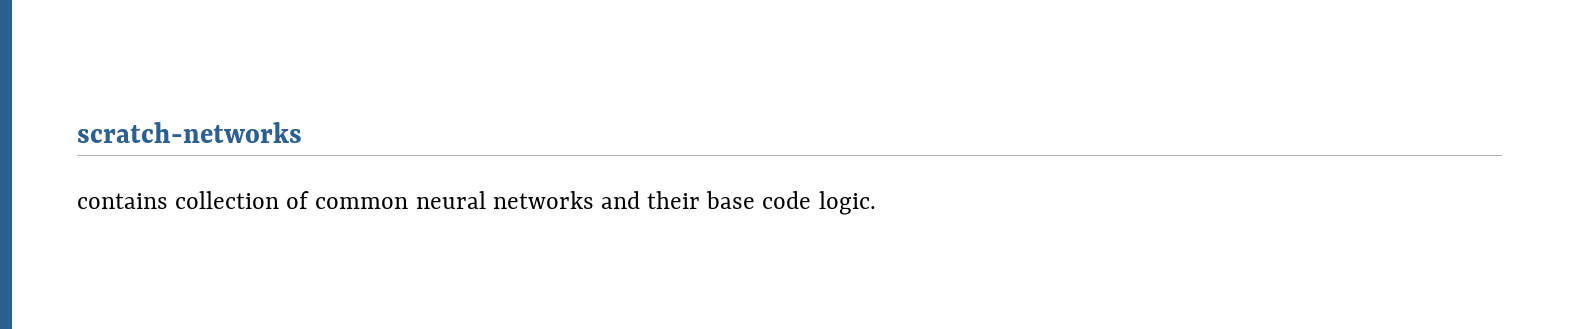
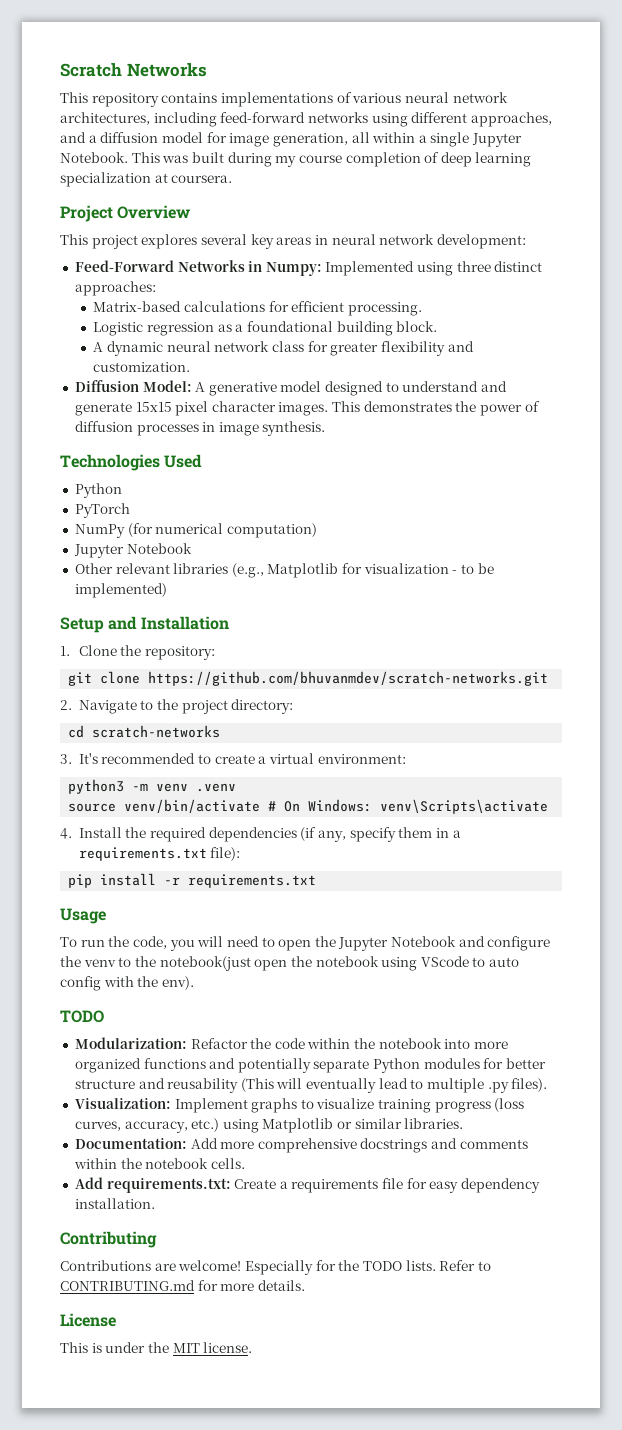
[77,122,302,143] [77,191,876,215] scratch-networks // contains collection of common neural networks and their base code logic. -> [60,63,207,77] [60,92,508,107] [60,112,552,127] [60,132,523,147] [60,152,532,167] [60,172,233,187] [60,205,192,222] [60,234,526,249] [74,260,543,276] [74,281,156,296] [93,301,423,316] [93,321,438,336] [93,341,474,356] [93,362,191,372] [74,380,508,396] [74,401,540,416] [74,421,326,436] [60,454,203,471] [74,483,122,498] [74,503,130,518] [74,523,317,538] [73,543,192,558] [74,563,494,578] [74,583,167,598] [60,616,229,633] [60,645,215,660] [68,671,549,686] [60,699,294,714] [68,725,221,738] [60,753,406,764] [68,779,237,794] [68,799,549,814] [60,827,461,842] [78,847,241,861] [68,873,317,888] [60,908,106,924] [60,936,551,951] [60,956,520,971] [60,976,194,991] [60,1010,104,1023] [74,1037,509,1049] [74,1058,547,1073] [74,1078,548,1093] [74,1098,525,1113] [74,1118,464,1133] [74,1138,528,1153] [73,1158,245,1169] [74,1177,541,1193] [74,1198,155,1209] [60,1231,157,1248] [60,1260,491,1275] [60,1280,305,1291] [60,1313,116,1327] [60,1342,253,1353] Scratch Networks // This repository contains implementations of various neural network architectures, including feed-forward networks using different approaches, and a diffusion model for image generation, all within a single Jupyter Notebook. This was built during my course completion of deep learning specialization at coursera. // Project Overview // This project explores several key areas in neural network development: // Feed-Forward Networks in Numpy: Implemented using three distinct approaches: // Matrix-based calculations for efficient processing. // Logistic regression as a foundational building block. // A dynamic neural network class for greater flexibility and customization. // Diffusion Model: A generative model designed to understand and generate 15x15 pixel character images. This demonstrates the power of diffusion processes in image synthesis. // Technologies Used // Python // PyTorch // NumPy (for numerical computation) // Jupyter Notebook // Other relevant libraries (e.g., Matplotlib for visualization - to be implemented) // Setup and Installation // 1. Clone the repository: // git clone https://github.com/bhuvanmdev/scratch-networks.git // 2. Navigate to the project directory: // cd scratch-networks // 3. It's recommended to create a virtual environment: // python3 -m venv .venv // source venv/bin/activate # On Windows: venv\Scripts\activate // 4. Install the required dependencies (if any, specify them in a requirements.txt file): // pip install -r requirements.txt // Usage // To run the code, you will need to open the Jupyter Notebook and configure the venv to the notebook(just open the notebook using VScode to auto config with the env). // TODO // Modularization: Refactor the code within the notebook into more organized functions and potentially separate Python modules for better structure and reusability (This will eventually lead to multiple .py files). // Visualization: Implement graphs to visualize training progress (loss curves, accuracy, etc.) using Matplotlib or similar libraries. // Documentation: Add more comprehensive docstrings and comments within the notebook cells. // Add requirements.txt: Create a requirements file for easy dependency installation. // Contributing // Contributions are welcome! Especially for the TODO lists. Refer to CONTRIBUTING.md for more details. // License // This is under the MIT license.

